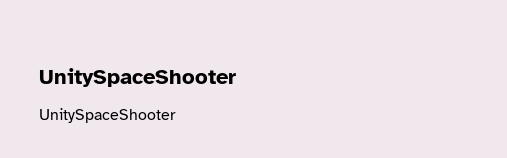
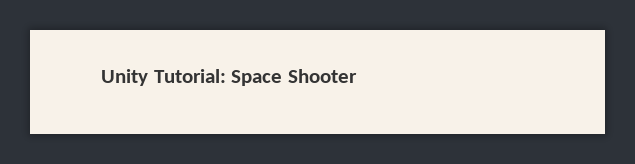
[39,68,236,87] [39,108,176,123] UnitySpaceShooter // UnitySpaceShooter -> [101,69,357,86] Unity Tutorial: Space Shooter

